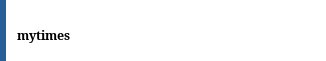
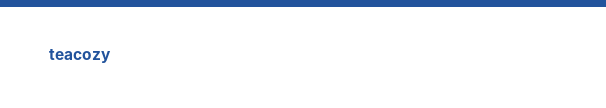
[17,30,70,43] mytimes -> [49,49,111,63] teacozy

